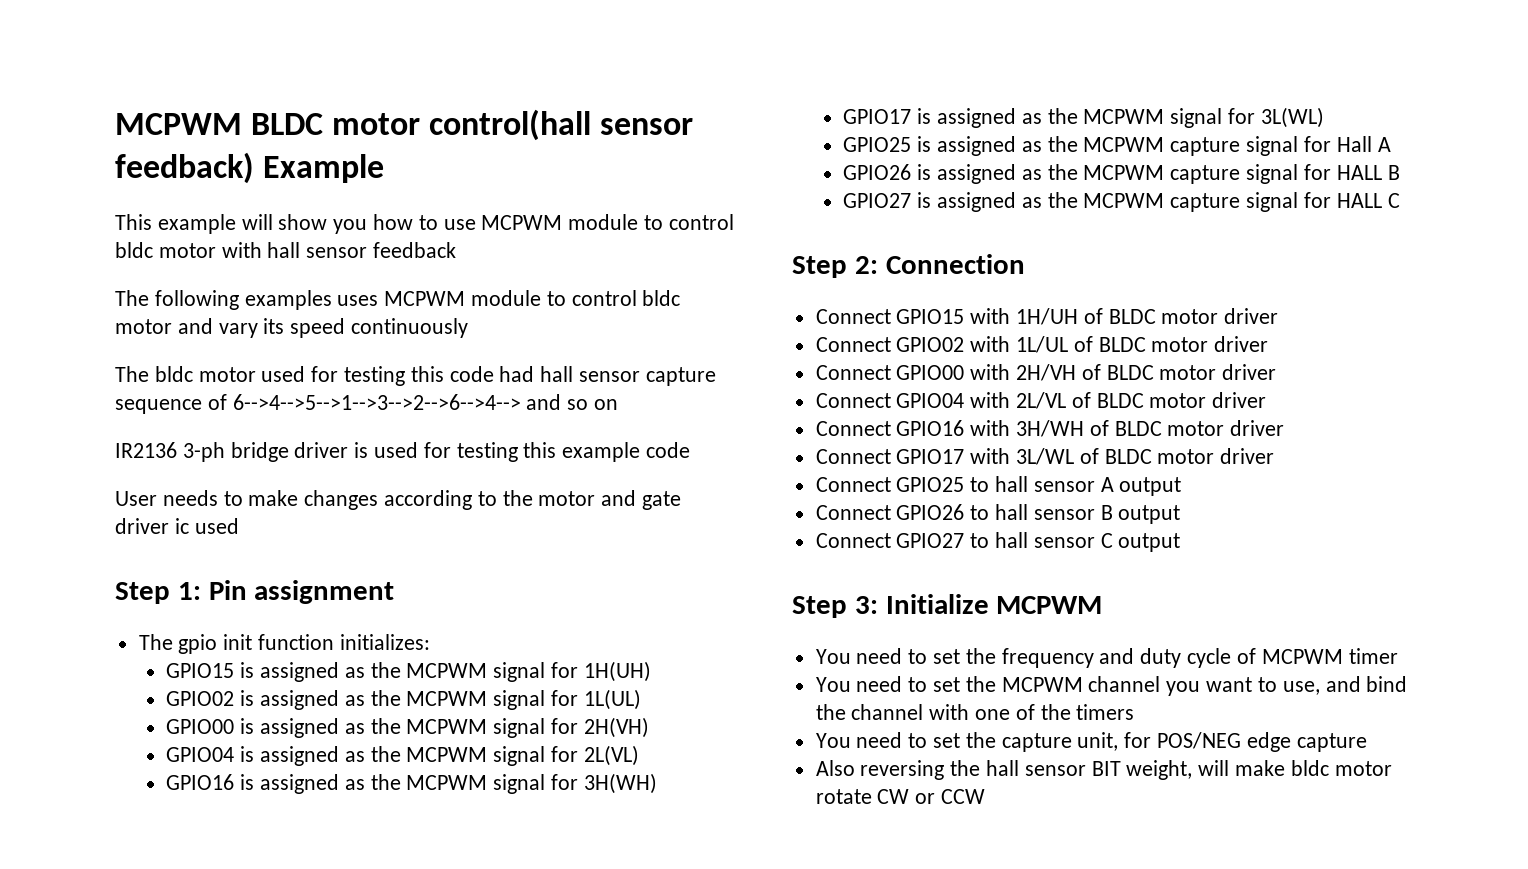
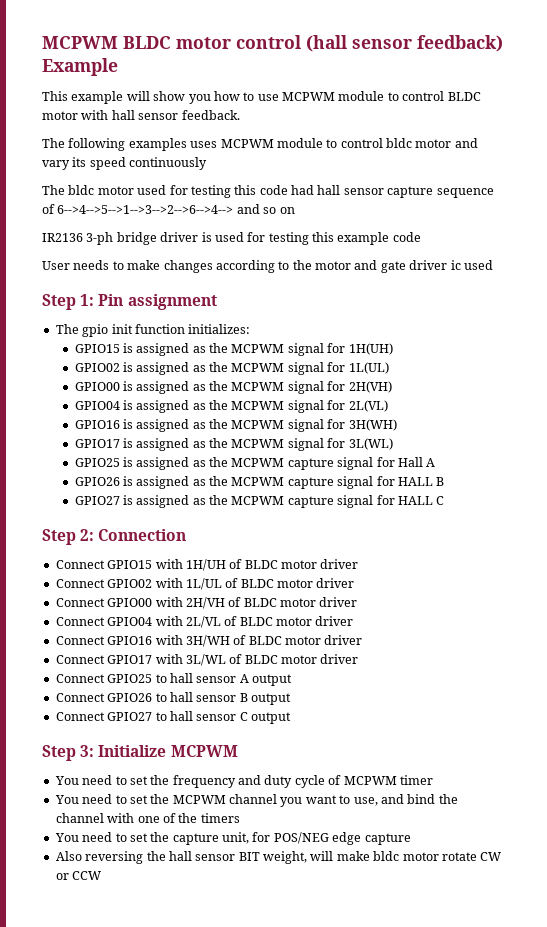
[429,109,592,141] control(hall -> [236,35,347,52] control (hall
[115,242,153,258] bldc -> [447,92,481,101] BLDC
[373,242,457,258] feedback -> [181,110,240,120] feedback.

